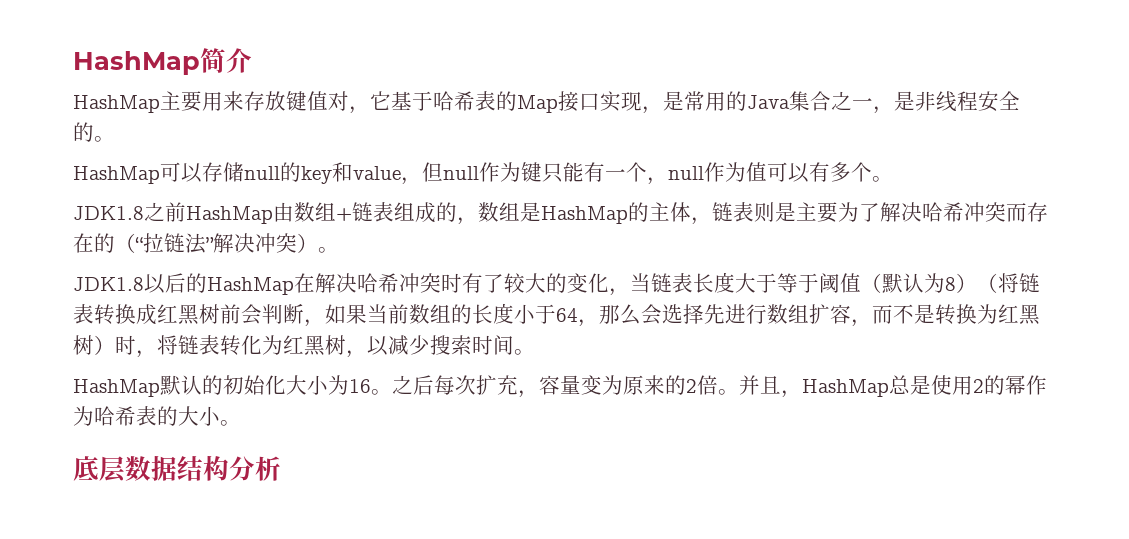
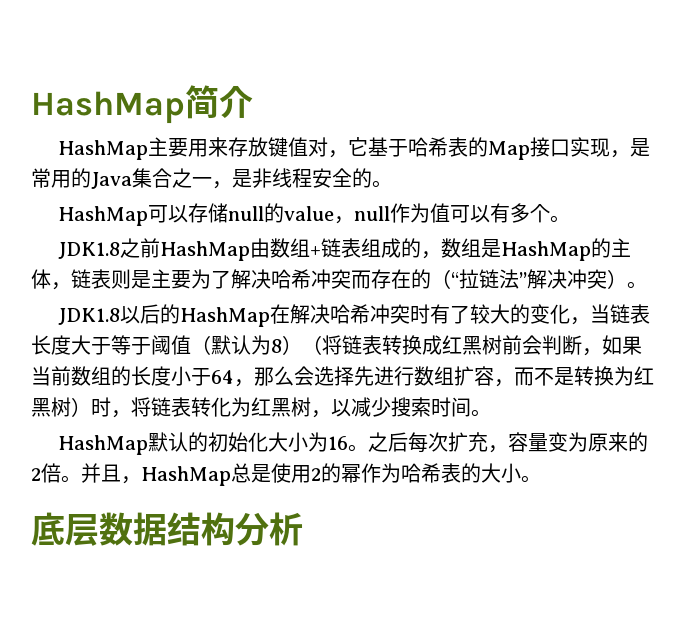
[301,162,647,185] key和value，但null作为键只能有一个 -> [283,206,334,221] value

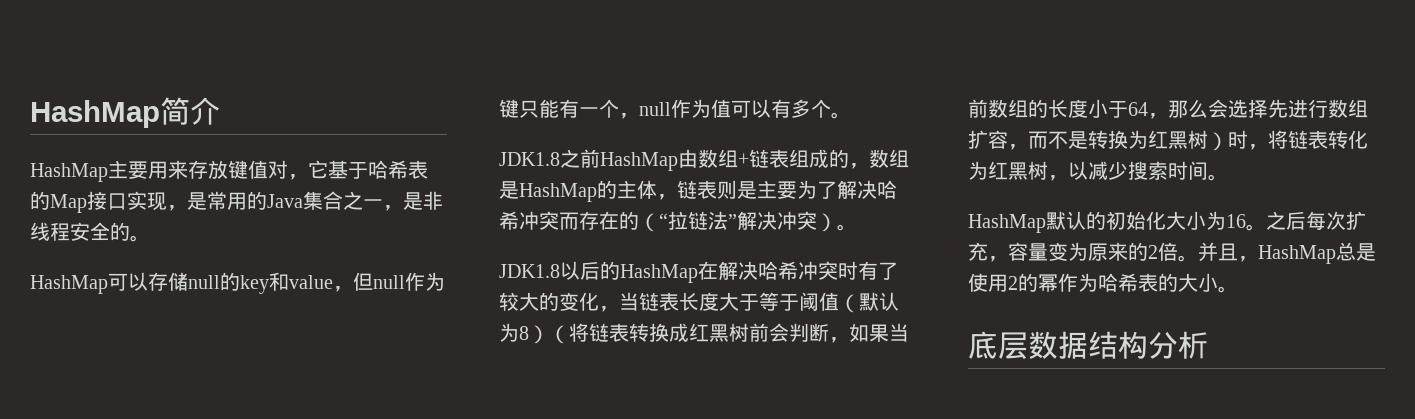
[283,206,334,221] value -> [240,272,445,294] [499,99,619,118] key和value，但null作为键只能有一个

